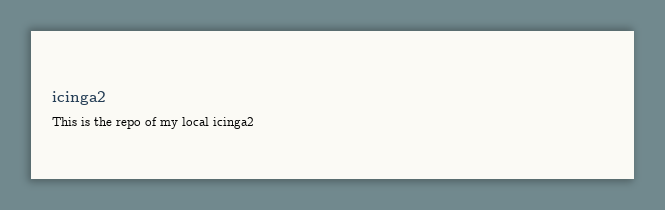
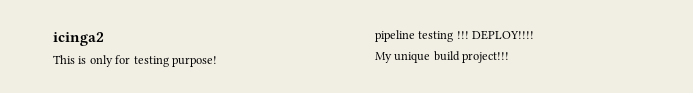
[94,117,254,129] the repo of my local icinga2 -> [89,55,217,67] [375,30,535,42] [375,51,510,63] only for testing purpose! // pipeline testing !!! DEPLOY!!!! // My unique build project!!!

